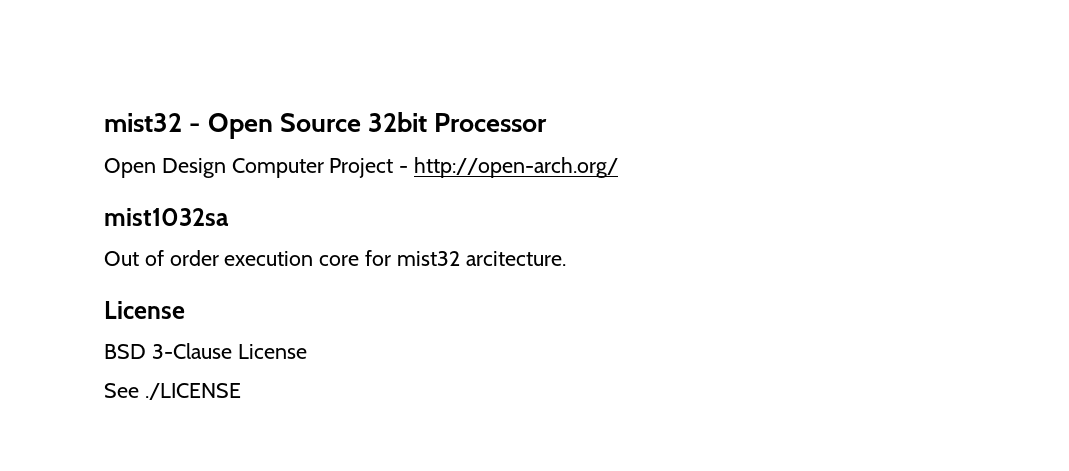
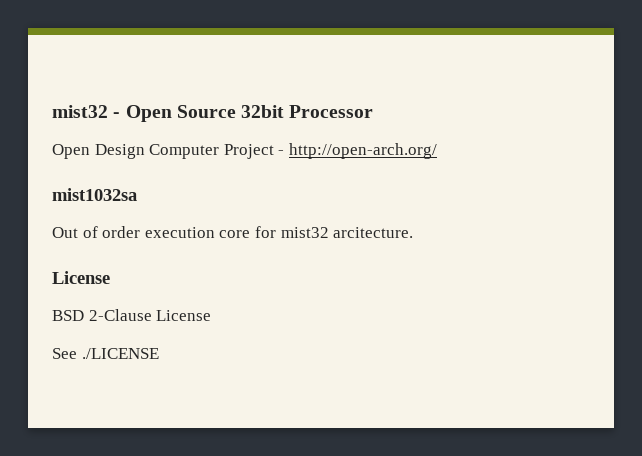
[151,343,232,359] 3-Clause -> [88,309,152,321] 2-Clause

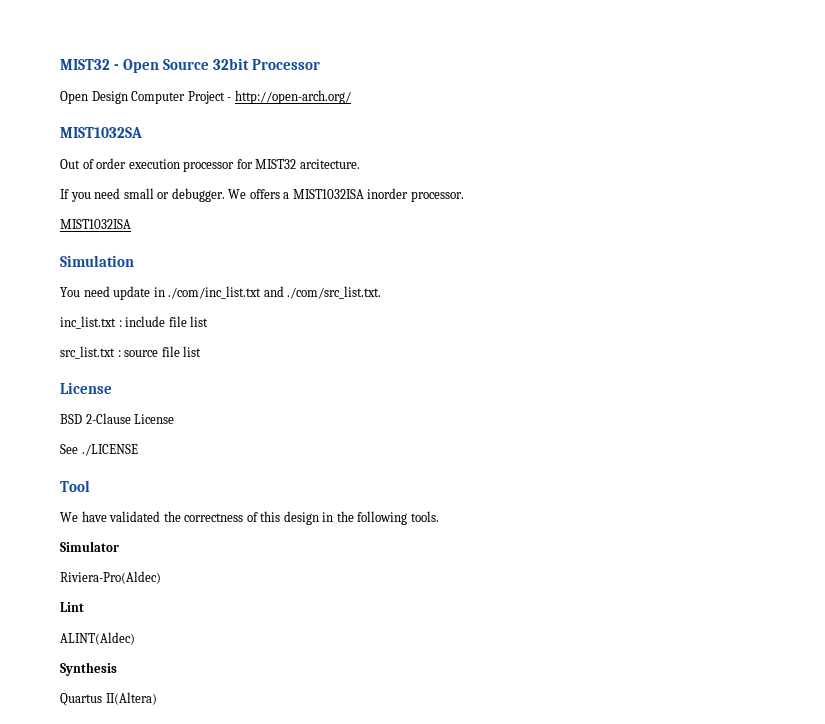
[52,105,108,118] mist32 -> [60,59,110,70] MIST32
[52,188,137,201] mist1032sa -> [60,127,142,138] MIST1032SA
[219,226,414,238] core for mist32 arcitecture. -> [183,159,360,172] [60,188,464,202] [60,219,131,229] [60,255,134,267] [60,286,382,300] [60,316,209,329] [60,346,202,359] processor for MIST32 arcitecture. // If you need small or debugger. We offers a MIST1032ISA inorder processor. // MIST1032ISA // Simulation // You need update in ./com/inc_list.txt and ./com/src_list.txt. // inc_list.txt : include file list // src_list.txt : source file list
(159, 353) none -> [60,480,90,492] [60,511,439,525] [60,541,119,552] [60,571,161,584] [60,602,84,612] [60,632,135,645] [60,662,117,676] [60,692,157,706] // Tool // We have validated the correctness of this design in the following tools. // Simulator // Riviera-Pro(Aldec) // Lint // ALINT(Aldec) // Synthesis // Quartus II(Altera)

